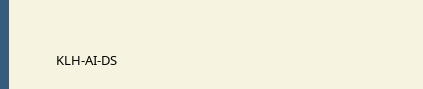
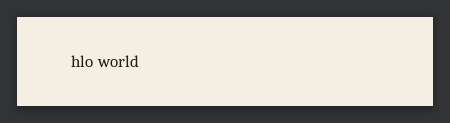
[56,56,117,65] KLH-AI-DS -> [71,55,139,67] hlo world

